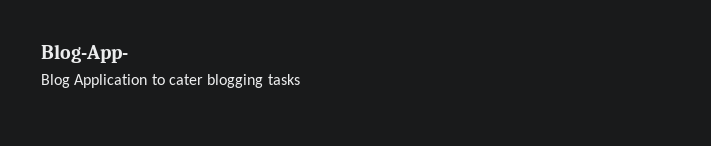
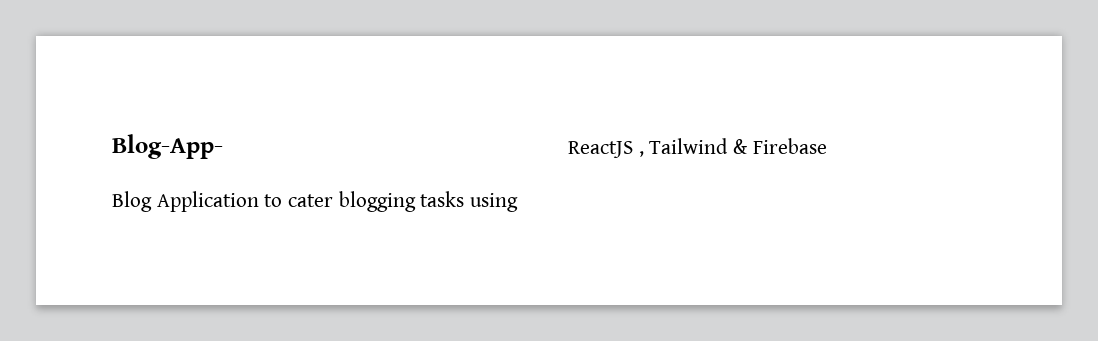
(300, 79) none -> [470,193,519,212] [568,138,827,158] using ReactJS , Tailwind & Firebase

